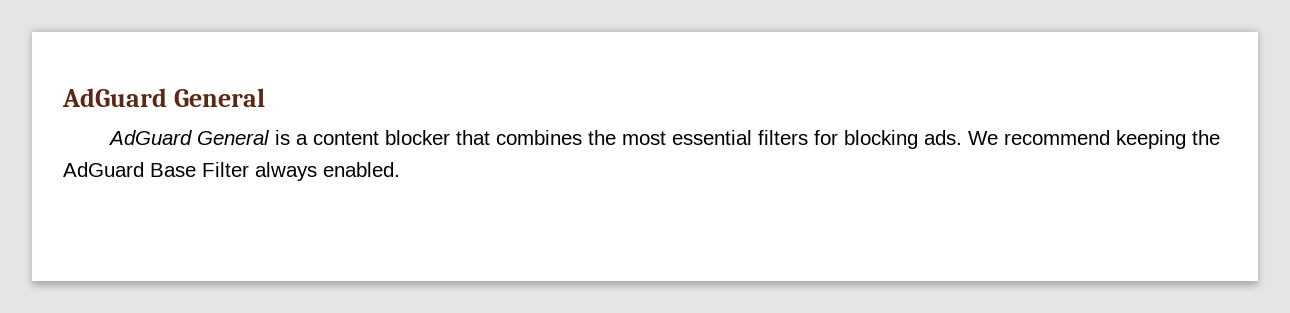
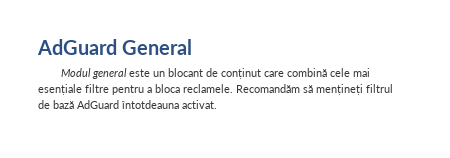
[108,130,1221,149] [63,162,400,181] AdGuard General is a content blocker that combines the most essential filters for blocking ads. We recommend keeping the AdGuard Base Filter always enabled. -> [60,68,370,79] [38,84,393,95] [38,100,217,109] Modul general este un blocant de conținut care combină cele mai esențiale filtre pentru a bloca reclamele. Recomandăm să mențineți filtrul de bază AdGuard întotdeauna activat.

